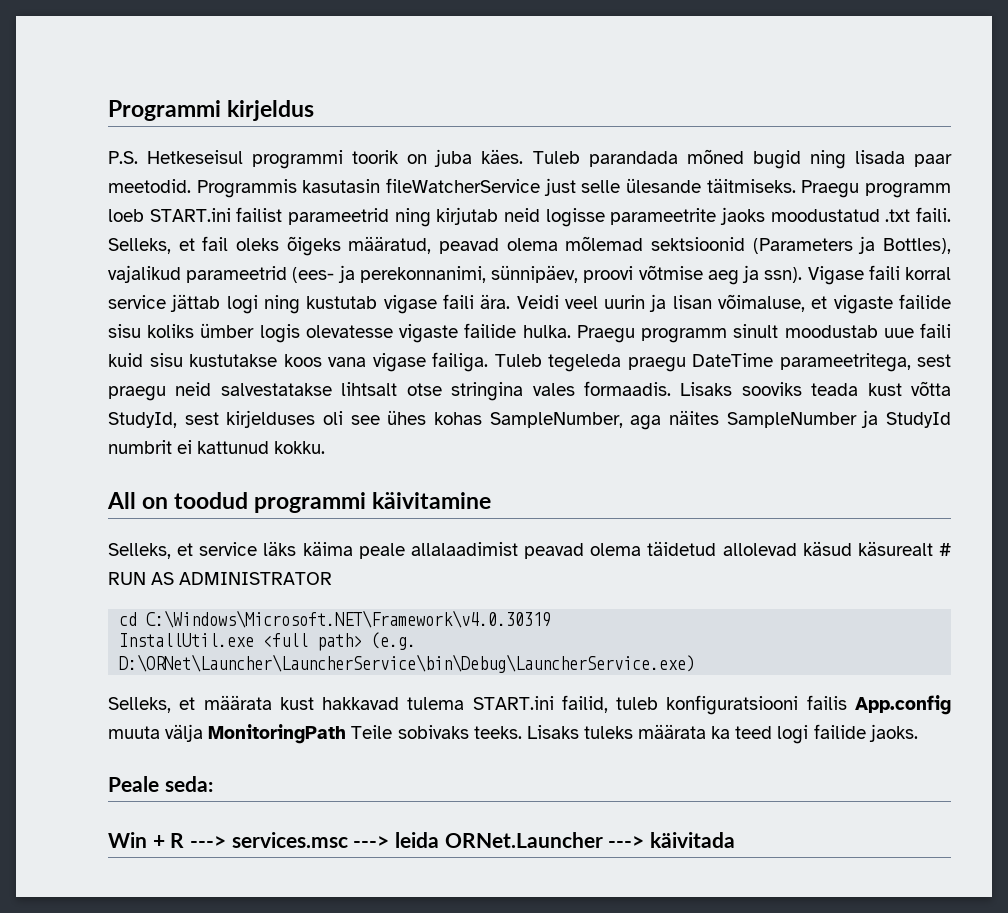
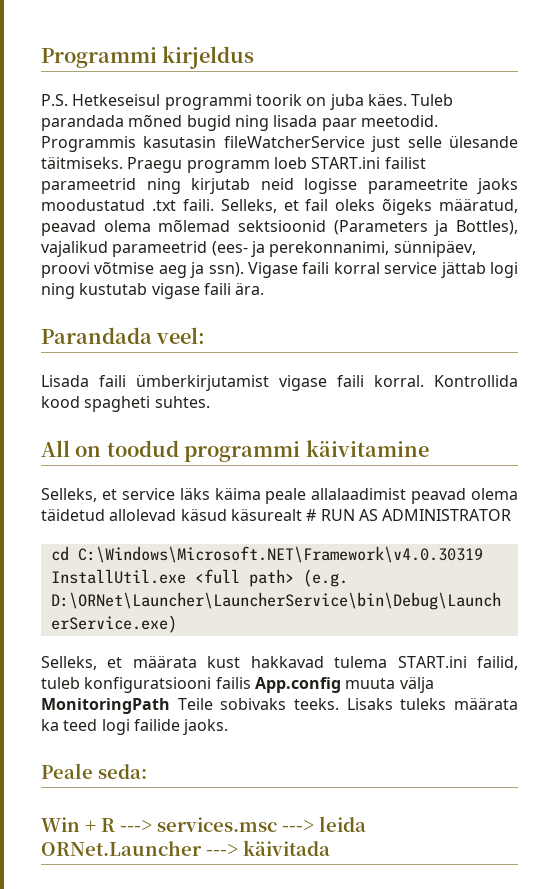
[516,294,951,314] [108,323,952,343] [108,352,951,372] [108,381,951,401] [108,410,951,430] [108,440,326,454] Veidi veel uurin ja lisan võimaluse, et vigaste failide sisu koliks ümber logis olevatesse vigaste failide hulka. Praegu programm sinult moodustab uue faili kuid sisu kustutakse koos vana vigase failiga. Tuleb tegeleda praegu DateTime parameetritega, sest praegu neid salvestatakse lihtsalt otse stringina vales formaadis. Lisaks sooviks teada kust võtta StudyId, sest kirjelduses oli see ühes kohas SampleNumber, aga näites SampleNumber ja StudyId numbrit ei kattunud kokku. -> [41,327,206,344] [41,374,518,391] [41,396,210,412] // Parandada veel: // Lisada faili ümberkirjutamist vigase faili korral. Kontrollida kood spagheti suhtes.

